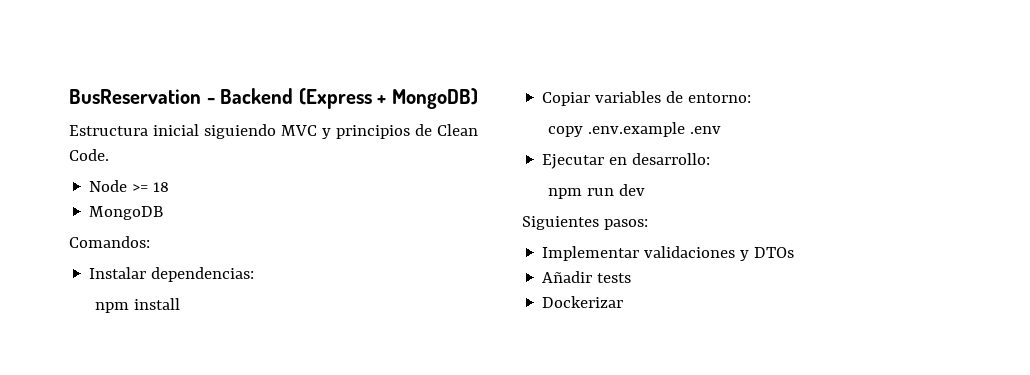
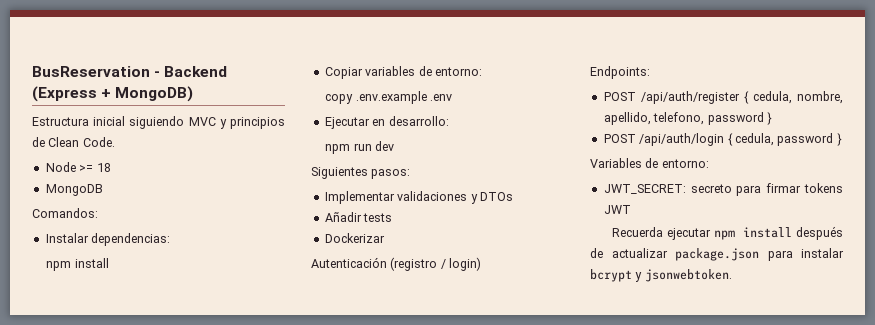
(624, 302) none -> [311,257,482,271] [590,66,650,79] [603,91,843,104] [603,112,772,125] [603,133,842,146] [590,158,709,168] [603,183,843,196] [603,205,631,214] [611,226,843,240] [590,248,844,261] [590,269,732,282] // Autenticación (registro / login) // Endpoints: // POST /api/auth/register { cedula, nombre, apellido, telefono, password } // POST /api/auth/login { cedula, password } // Variables de entorno: // JWT_SECRET: secreto para firmar tokens JWT // Recuerda ejecutar npm install después de actualizar package.json para instalar bcrypt y jsonwebtoken.

